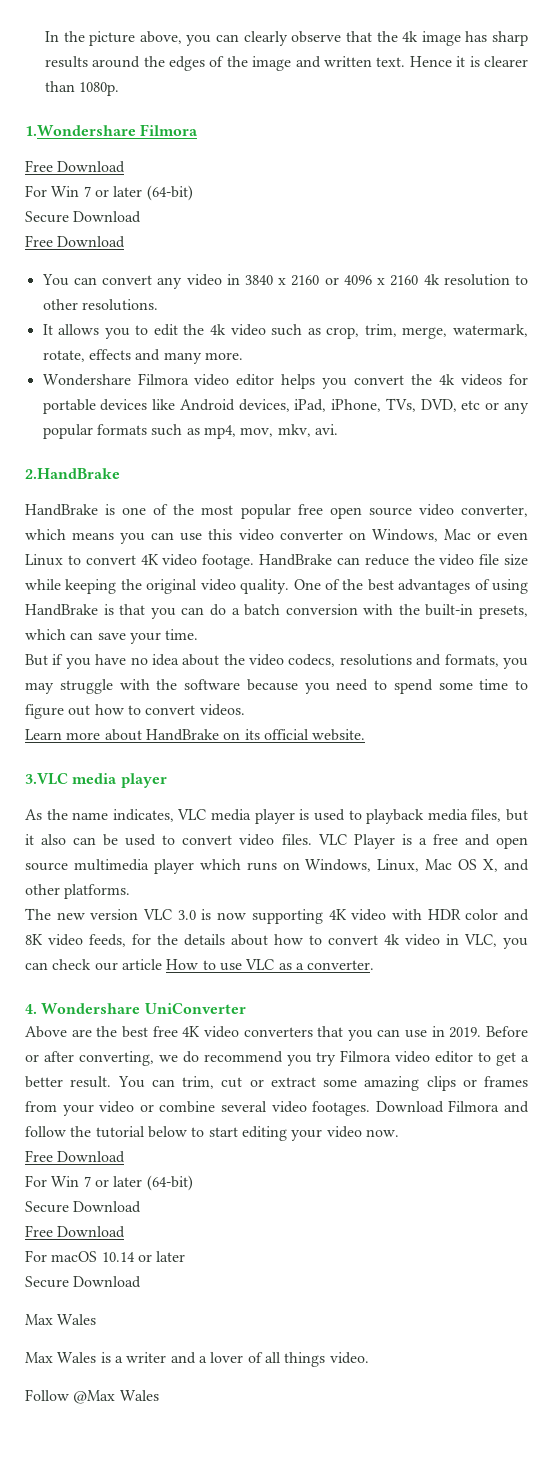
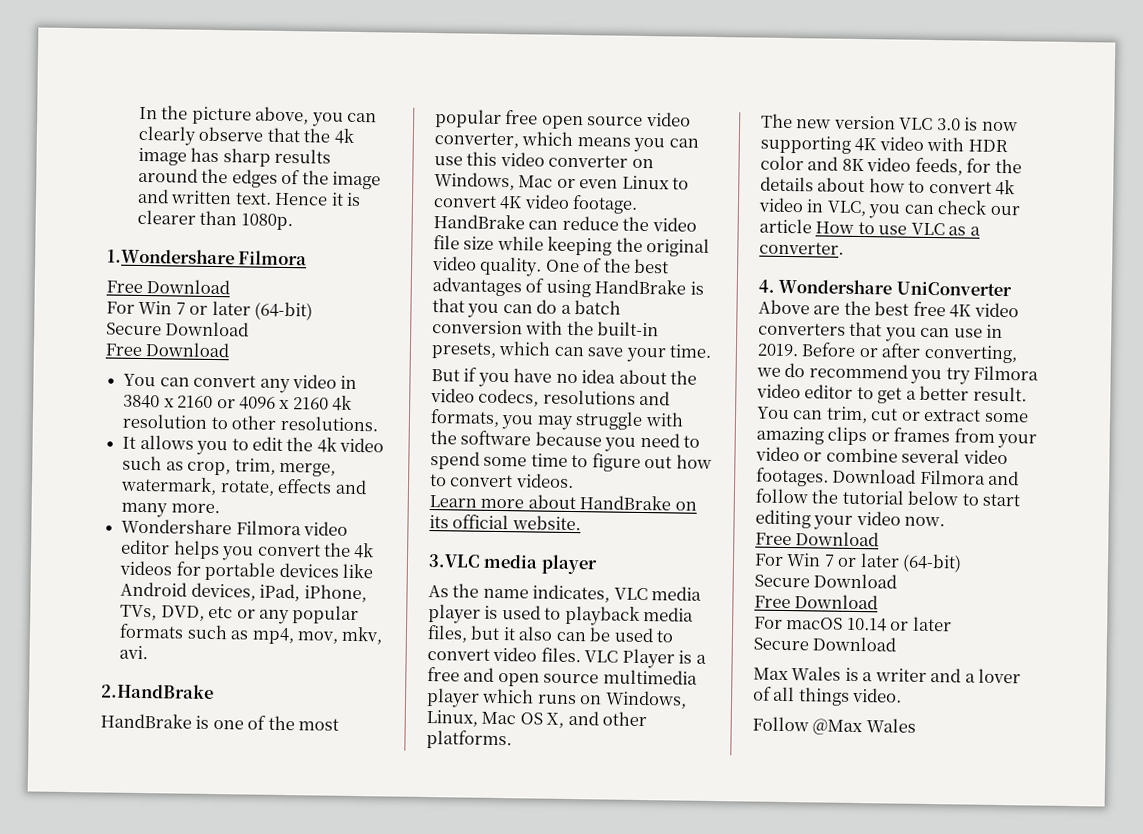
[25,1352,97,1363] // Max Wales -> (842, 673) none

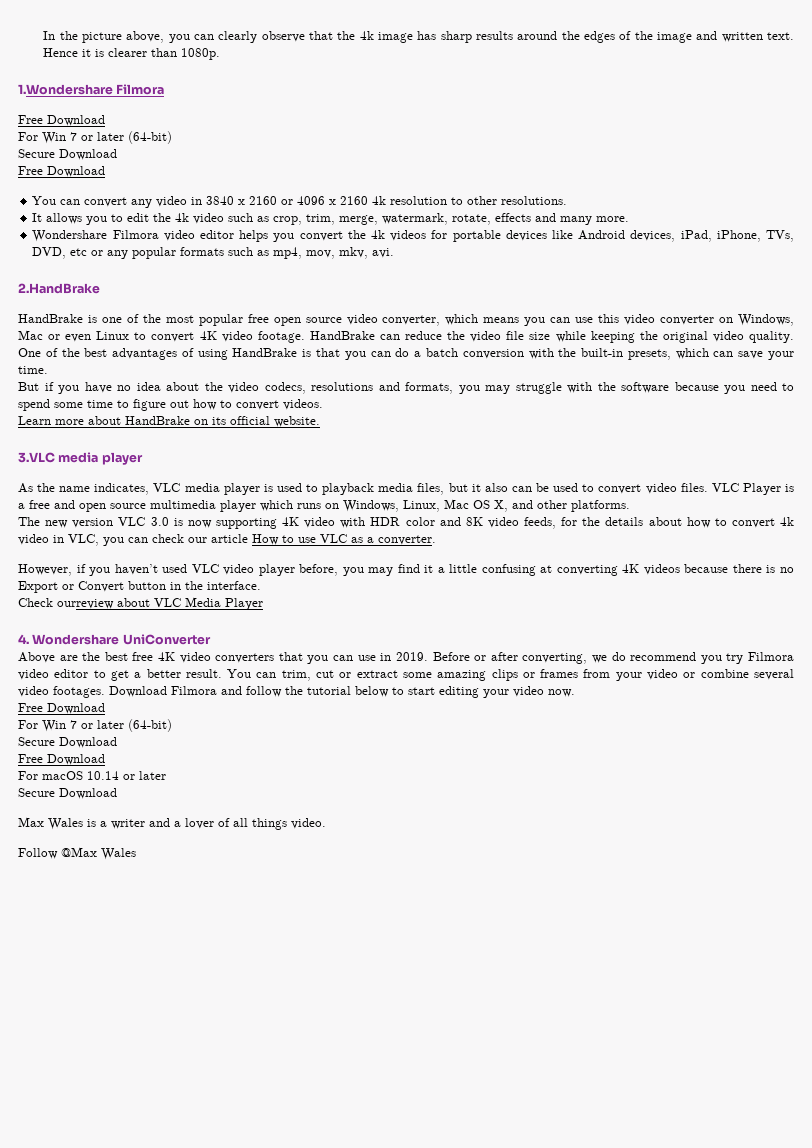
(844, 248) none -> [18,564,794,576] [18,581,261,593] [18,597,263,610] // However, if you haven’t used VLC video player before, you may find it a little confusing at converting 4K videos because there is no Export or Convert button in the interface. // Check ourreview about VLC Media Player

